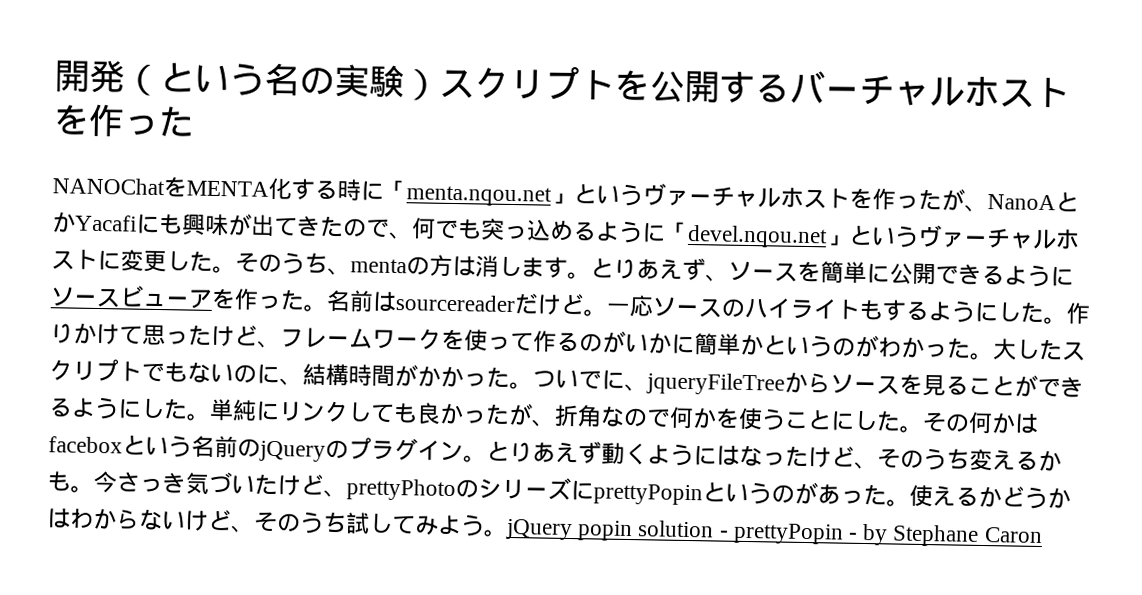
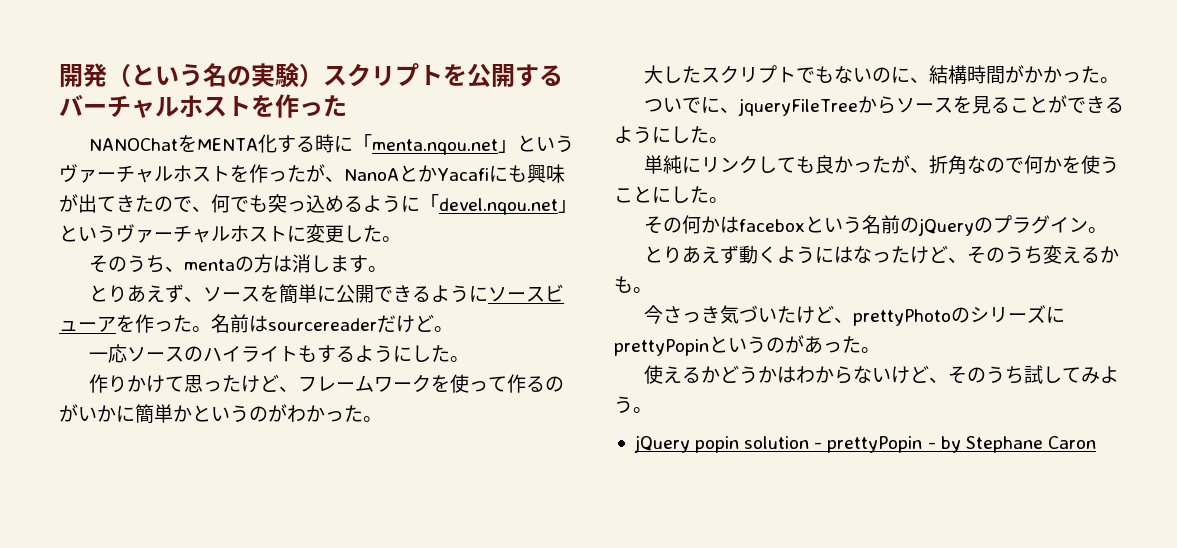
(236, 269) none -> (401, 239) //
(591, 275) none -> (387, 269) //
(607, 313) none -> (453, 329) //
(1067, 321) none -> (469, 359) //
(994, 356) none -> (382, 419) //
(533, 385) none -> (1119, 80) //
(210, 417) none -> (728, 140) //
(923, 429) none -> (728, 200) //
(487, 459) none -> (1107, 230) //
(94, 489) none -> (652, 290) //
(910, 503) none -> (880, 350) //
(508, 533) none -> (652, 410) //

